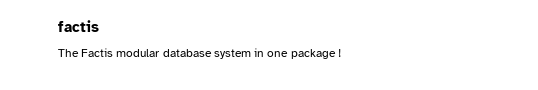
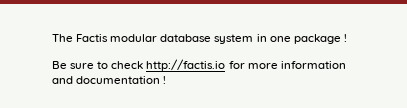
[58,20,99,32] factis // -> (52, 38) none
(341, 53) none -> [52,59,346,71] [52,76,167,84] // Be sure to check http://factis.io for more information and documentation !

